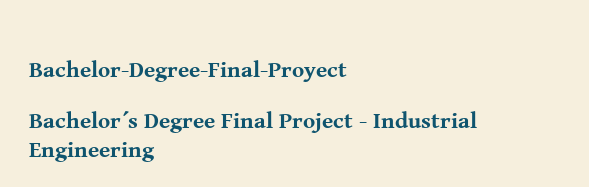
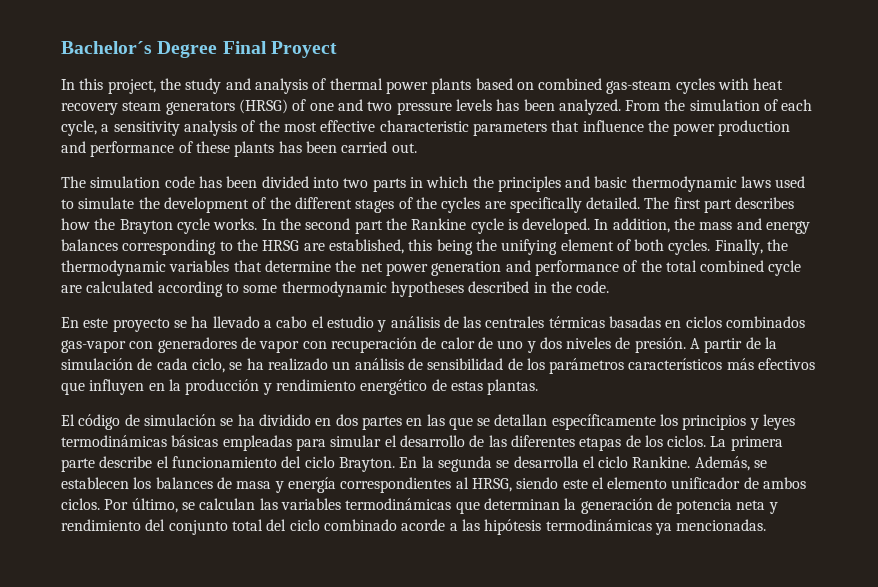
[29,60,347,82] Bachelor-Degree-Final-Proyect // -> (61, 47) none
[279,111,478,133] [29,142,155,162] Project - Industrial Engineering -> [270,41,337,58] [61,78,784,94] [61,99,813,115] [61,120,791,136] [61,141,417,157] [61,176,806,192] [61,197,795,213] [61,218,811,234] [61,239,789,255] [61,260,802,276] [61,281,610,297] [61,316,806,332] [61,337,778,353] [61,358,816,374] [61,379,539,395] [61,414,796,430] [61,435,783,451] [61,456,768,472] [61,477,807,493] [61,498,778,514] [61,519,767,535] Proyect // In this project, the study and analysis of thermal power plants based on combined gas-steam cycles with heat recovery steam generators (HRSG) of one and two pressure levels has been analyzed. From the simulation of each cycle, a sensitivity analysis of the most effective characteristic parameters that influence the power production and performance of these plants has been carried out. // The simulation code has been divided into two parts in which the principles and basic thermodynamic laws used to simulate the development of the different stages of the cycles are specifically detailed. The first part describes how the Brayton cycle works. In the second part the Rankine cycle is developed. In addition, the mass and energy balances corresponding to the HRSG are established, this being the unifying element of both cycles. Finally, the thermodynamic variables that determine the net power generation and performance of the total combined cycle are calculated according to some thermodynamic hypotheses described in the code. // En este proyecto se ha llevado a cabo el estudio y análisis de las centrales térmicas basadas en ciclos combinados gas-vapor con generadores de vapor con recuperación de calor de uno y dos niveles de presión. A partir de la simulación de cada ciclo, se ha realizado un análisis de sensibilidad de los parámetros característicos más efectivos que influyen en la producción y rendimiento energético de estas plantas. // El código de simulación se ha dividido en dos partes en las que se detallan específicamente los principios y leyes termodinámicas básicas empleadas para simular el desarrollo de las diferentes etapas de los ciclos. La primera parte describe el funcionamiento del ciclo Brayton. En la segunda se desarrolla el ciclo Rankine. Además, se establecen los balances de masa y energía correspondientes al HRSG, siendo este el elemento unificador de ambos ciclos. Por último, se calculan las variables termodinámicas que determinan la generación de potencia neta y rendimiento del conjunto total del ciclo combinado acorde a las hipótesis termodinámicas ya mencionadas.

